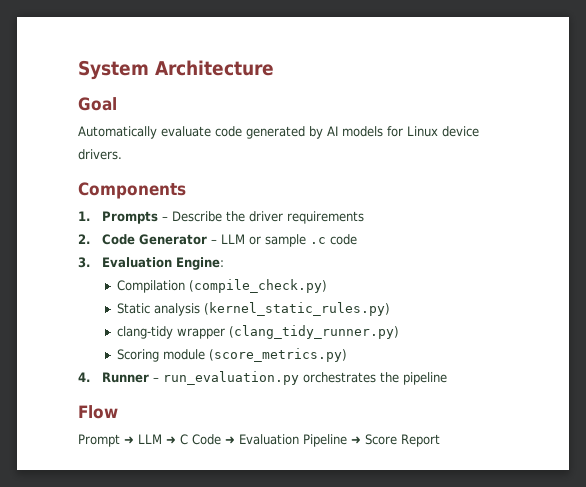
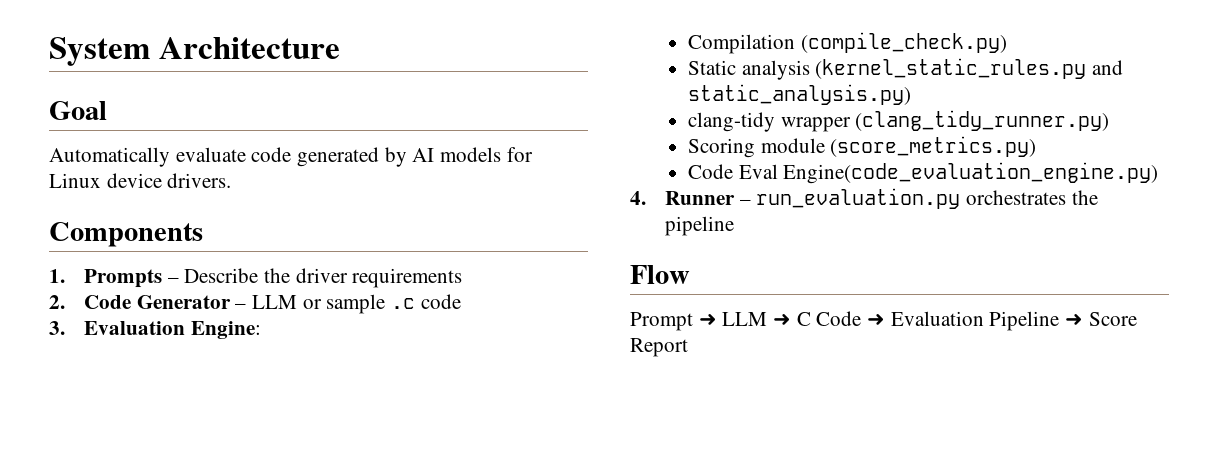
[203,302,390,316] (kernel_static_rules.py) -> [815,58,1124,79] [688,84,912,105] (kernel_static_rules.py and static_analysis.py)
(347, 355) none -> [688,162,1159,184] // Code Eval Engine(code_evaluation_engine.py)

